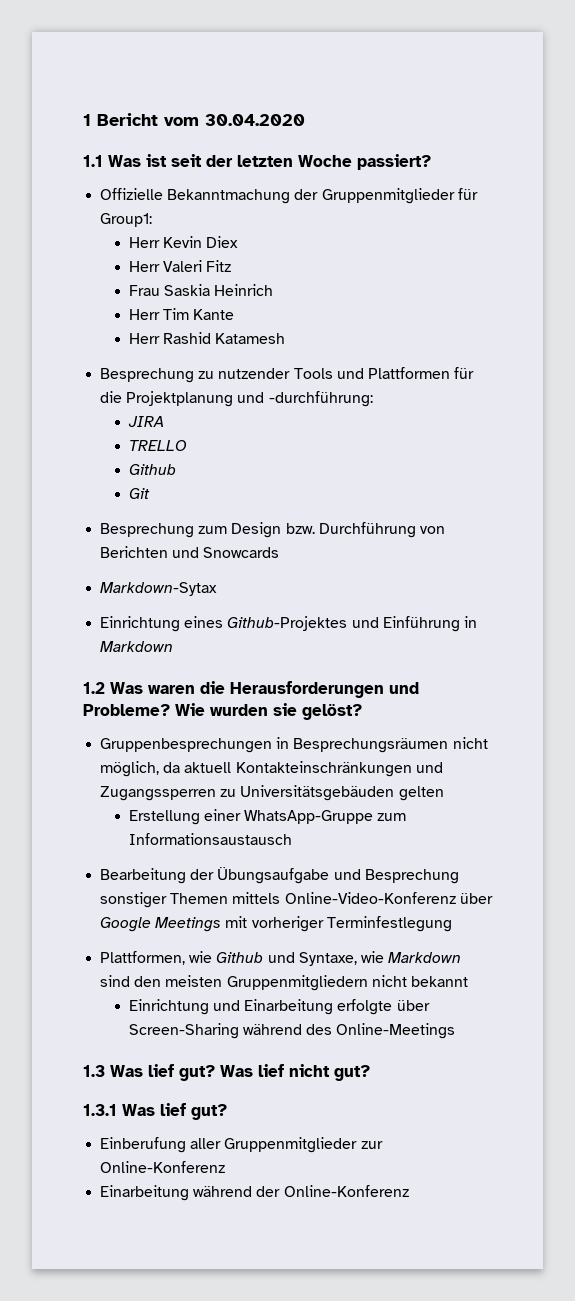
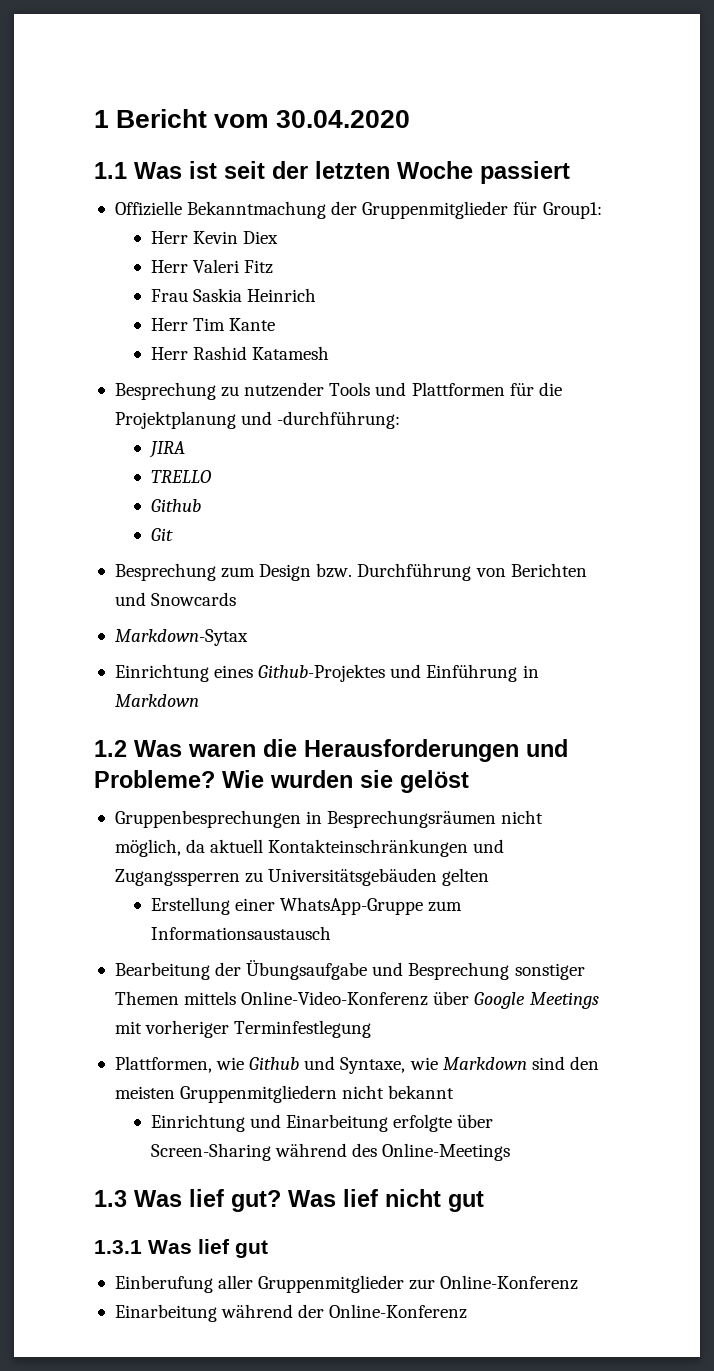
[357,154,431,170] passiert? -> [480,161,570,184] passiert
[302,703,362,720] gelöst? -> [400,770,469,793] gelöst
[334,1065,370,1081] gut? -> [448,1191,484,1212] gut
[191,1104,227,1120] gut? -> [235,1240,268,1258] gut

